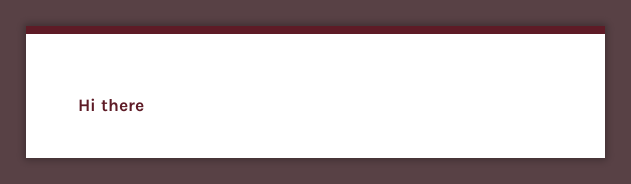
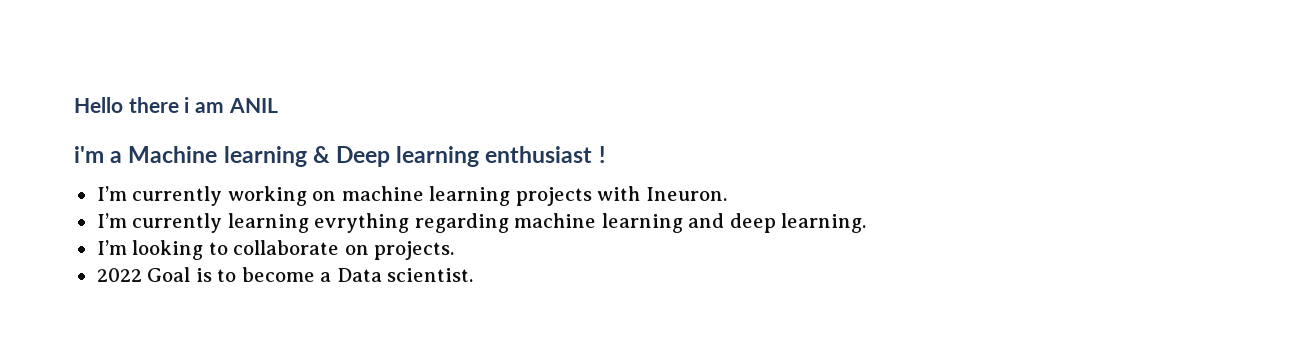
[78,98,144,112] Hi there -> [74,97,278,113] [74,146,605,167] [96,186,727,206] [96,213,867,233] [96,240,455,260] [96,267,474,282] Hello there i am ANIL // i'm a Machine learning & Deep learning enthusiast ! // I’m currently working on machine learning projects with Ineuron. // I’m currently learning evrything regarding machine learning and deep learning. // I’m looking to collaborate on projects. // 2022 Goal is to become a Data scientist.

